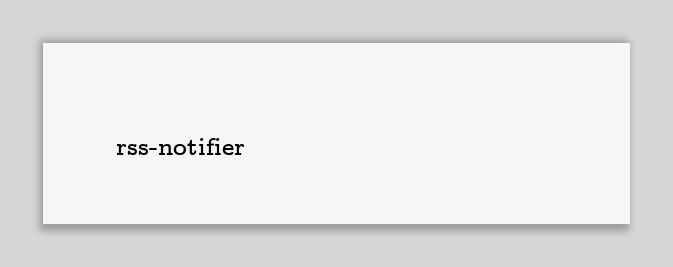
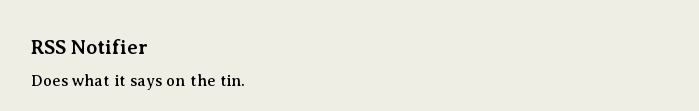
[116,138,245,155] rss-notifier -> [31,39,149,54] [31,74,245,90] RSS Notifier // Does what it says on the tin.

